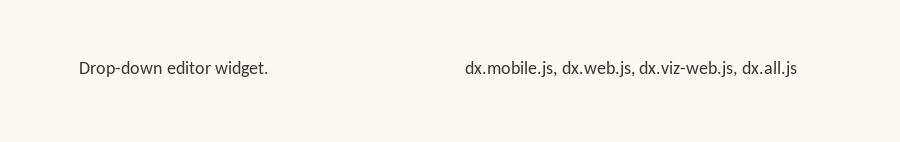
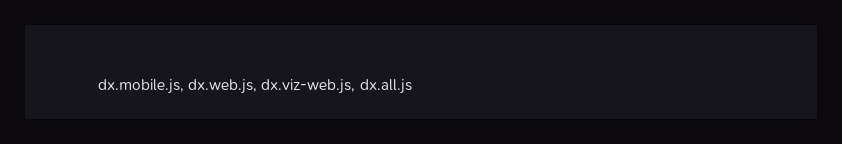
[79,61,270,77] Drop-down editor widget. // -> (98, 86) none

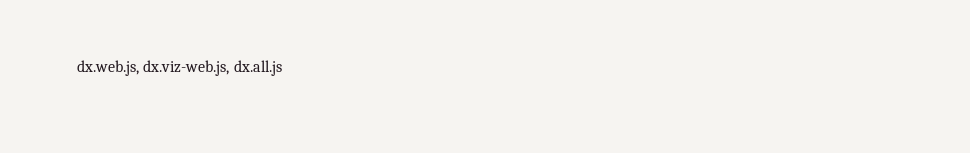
[98,79,184,94] dx.mobile.js, -> (77, 68) none

